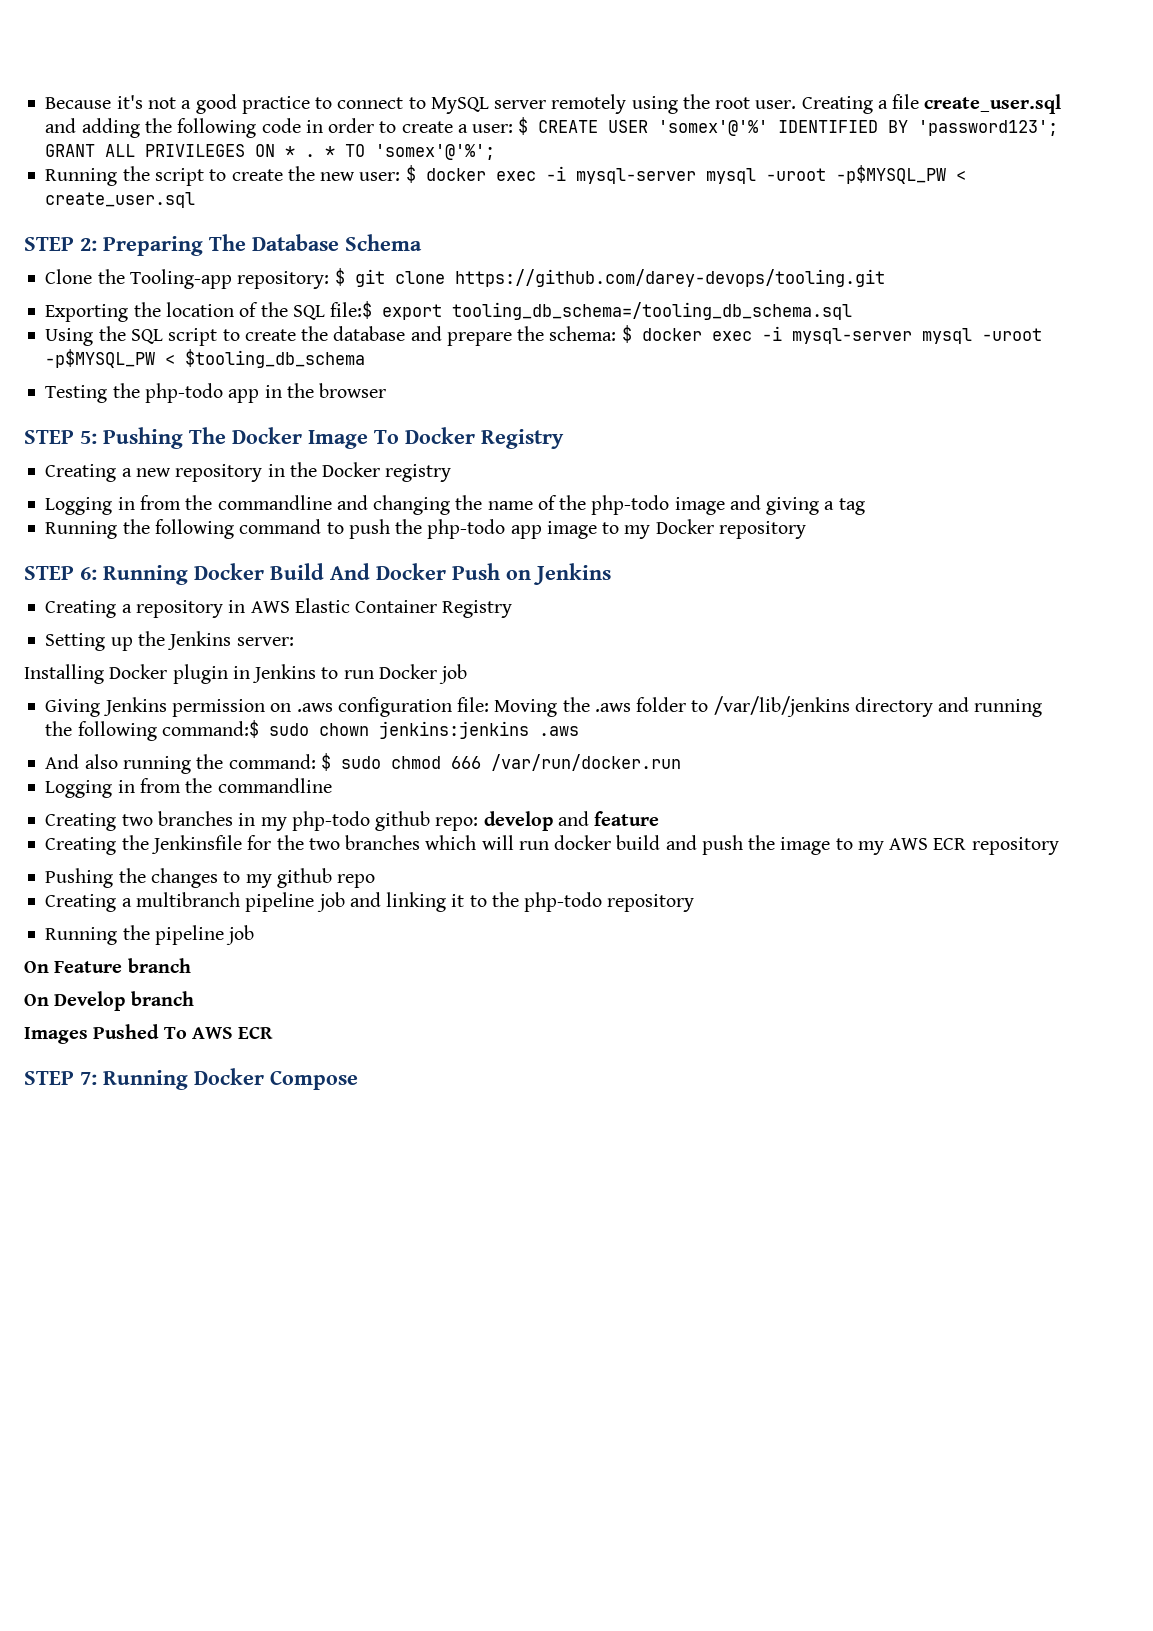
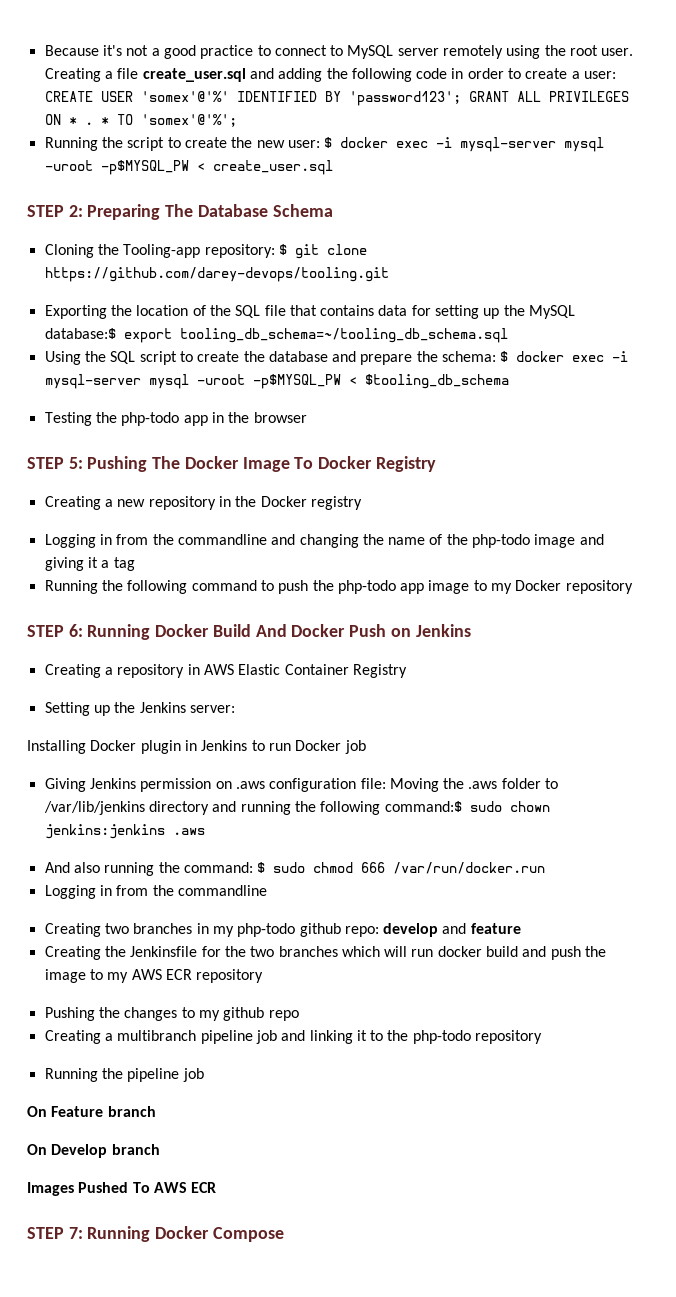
[518,117,529,135] $ -> (617, 75) none
[45,269,93,284] Clone -> [44,244,94,258] Cloning
[330,301,853,320] file:$ export tooling_db_schema=/tooling_db_schema.sql -> [264,305,576,319] [44,328,508,343] file that contains data for setting up the MySQL database:$ export tooling_db_schema=~/tooling_db_schema.sql
(820, 506) none -> [87,557,98,568] it

